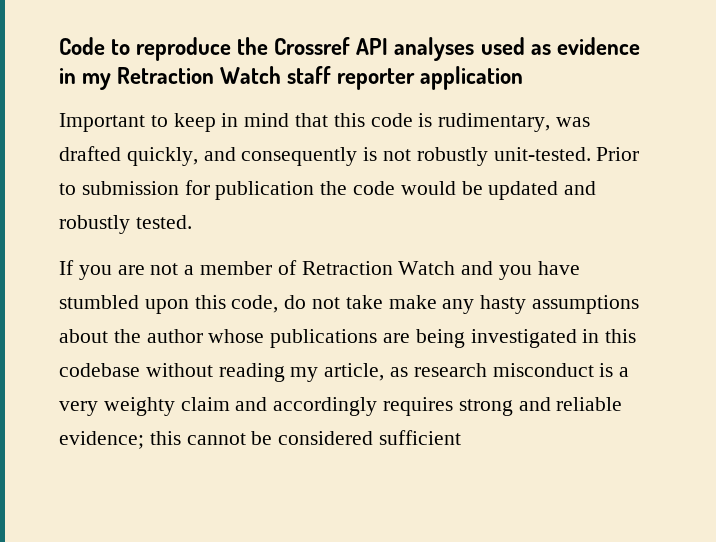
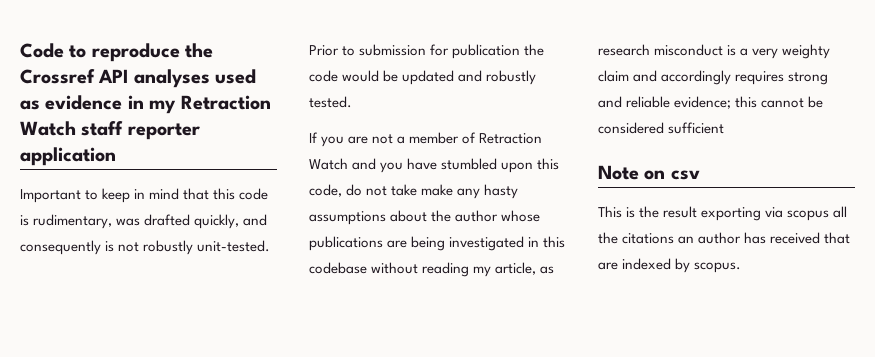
(462, 437) none -> [598,165,700,180] [598,206,848,221] [598,232,851,244] [598,258,742,273] // Note on csv // This is the result exporting via scopus all the citations an author has received that are indexed by scopus.

